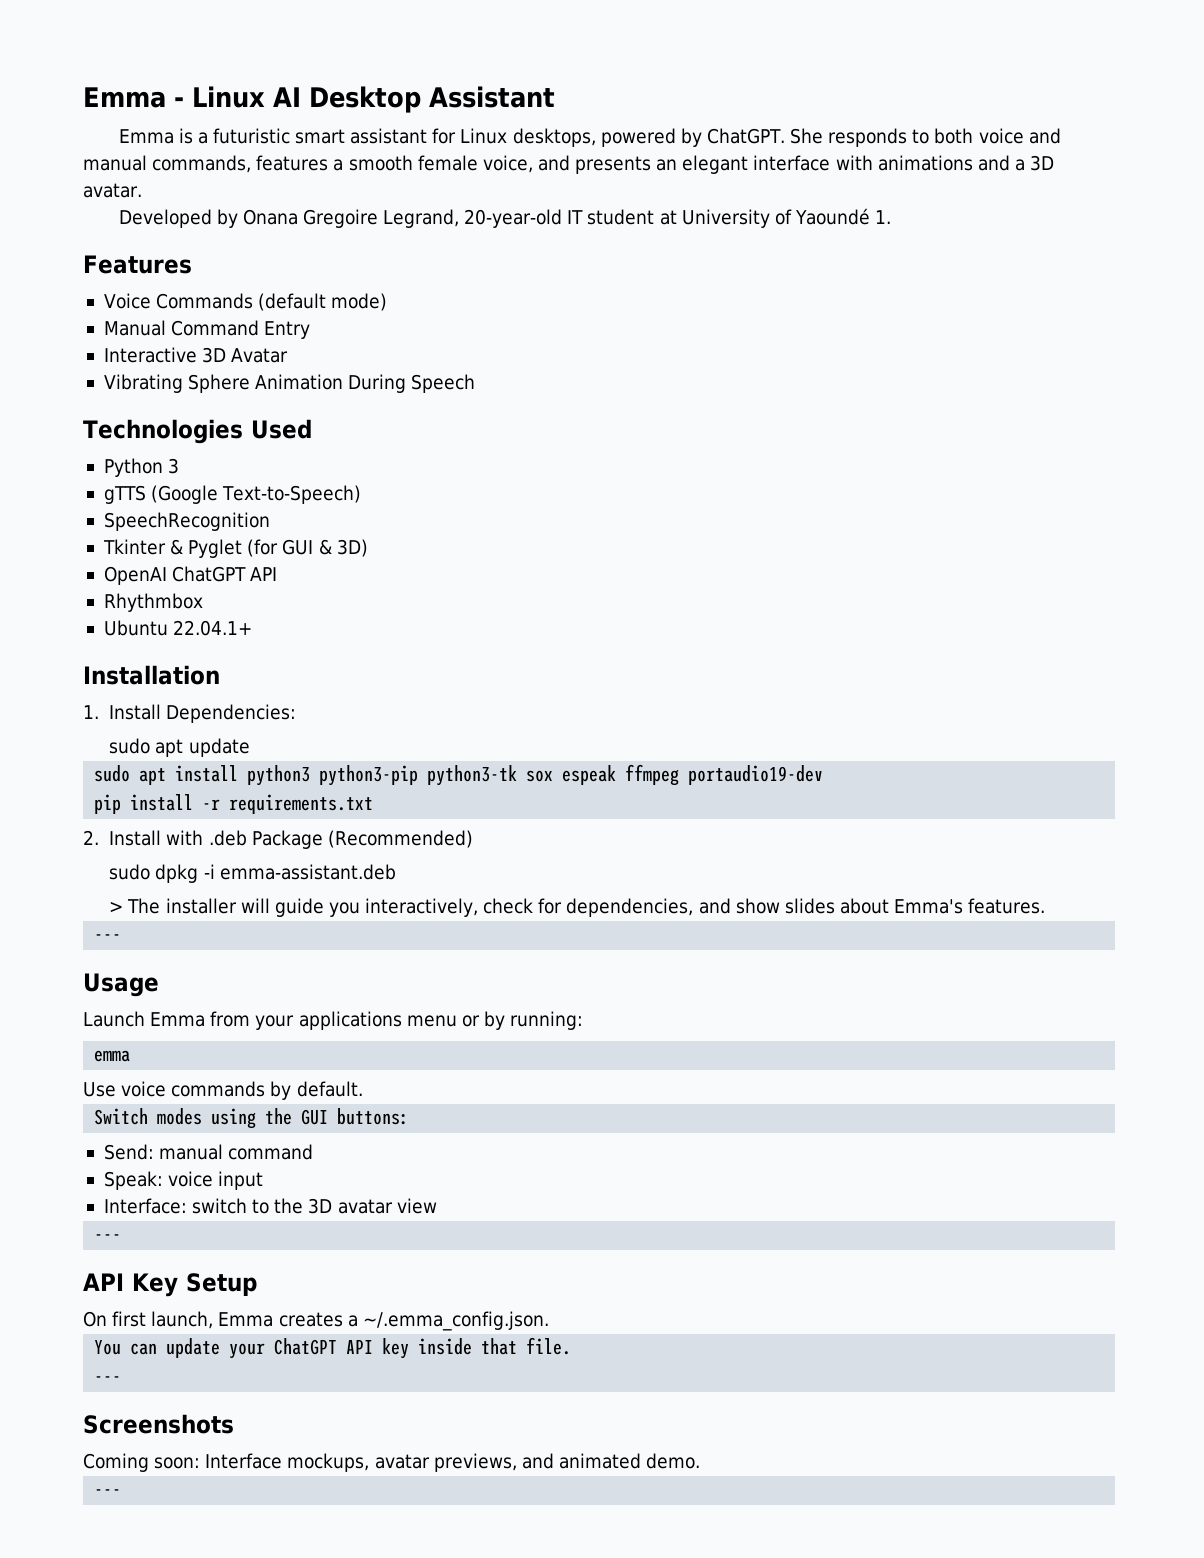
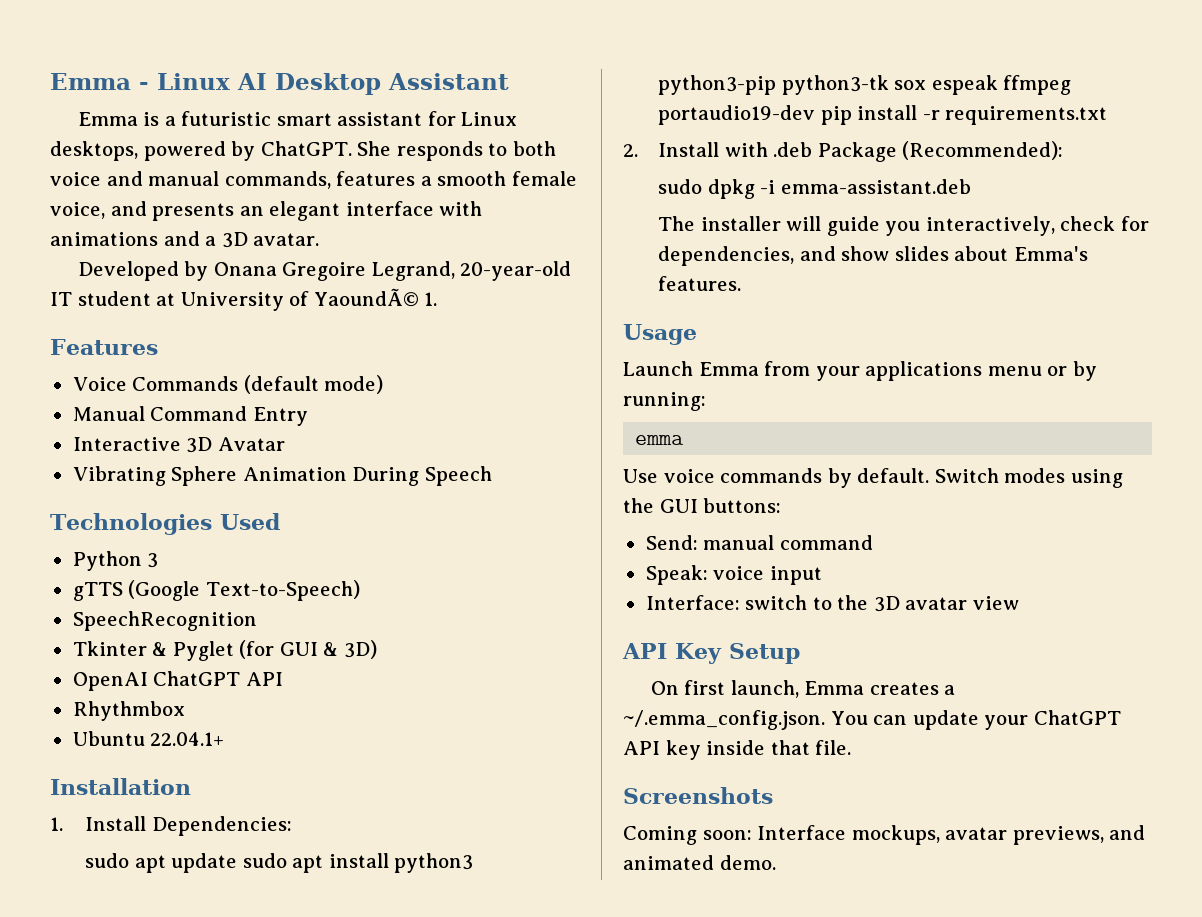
[794,208,870,225] Yaoundé -> [313,288,419,307] YaoundÃ©
(250, 747) // -> (238, 863) none
(824, 775) // -> (816, 115) none
[327,830,473,848] (Recommended) -> [902,141,1064,160] (Recommended):
[109,901,124,913] > -> (971, 186) none
[94,934,122,941] // --- -> (742, 283) none
(363, 1089) // -> (930, 475) none
[94,1234,122,1241] // --- -> (1019, 603) none
(549, 1321) // -> (825, 720) none
[94,1376,122,1383] // --- -> (852, 747) none
[94,1489,122,1496] // --- -> (776, 862) none

